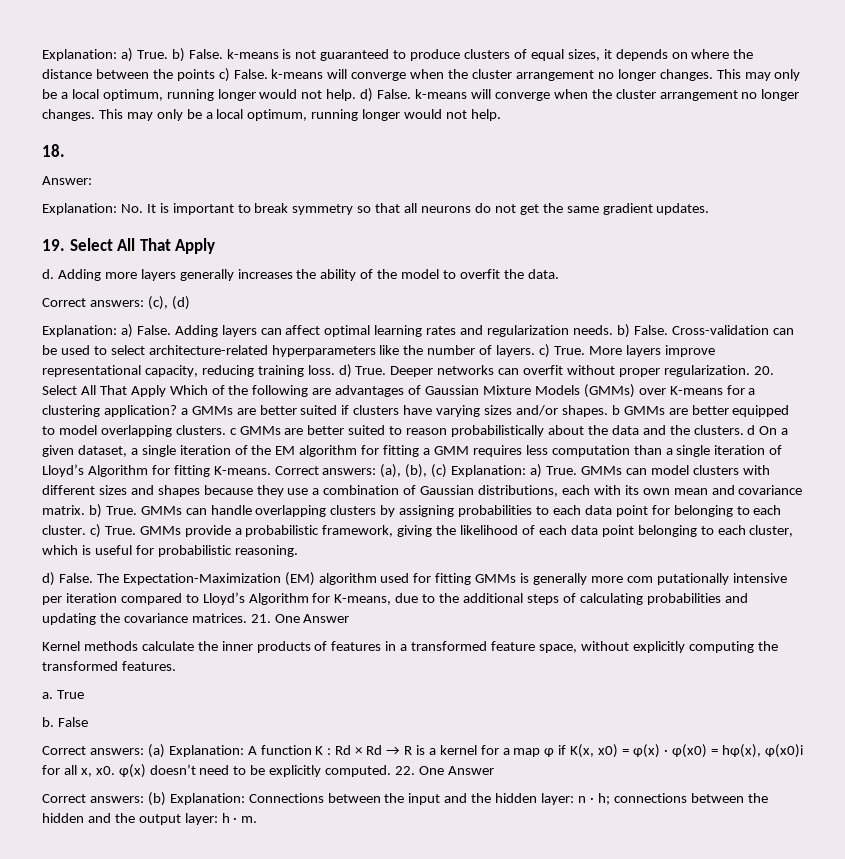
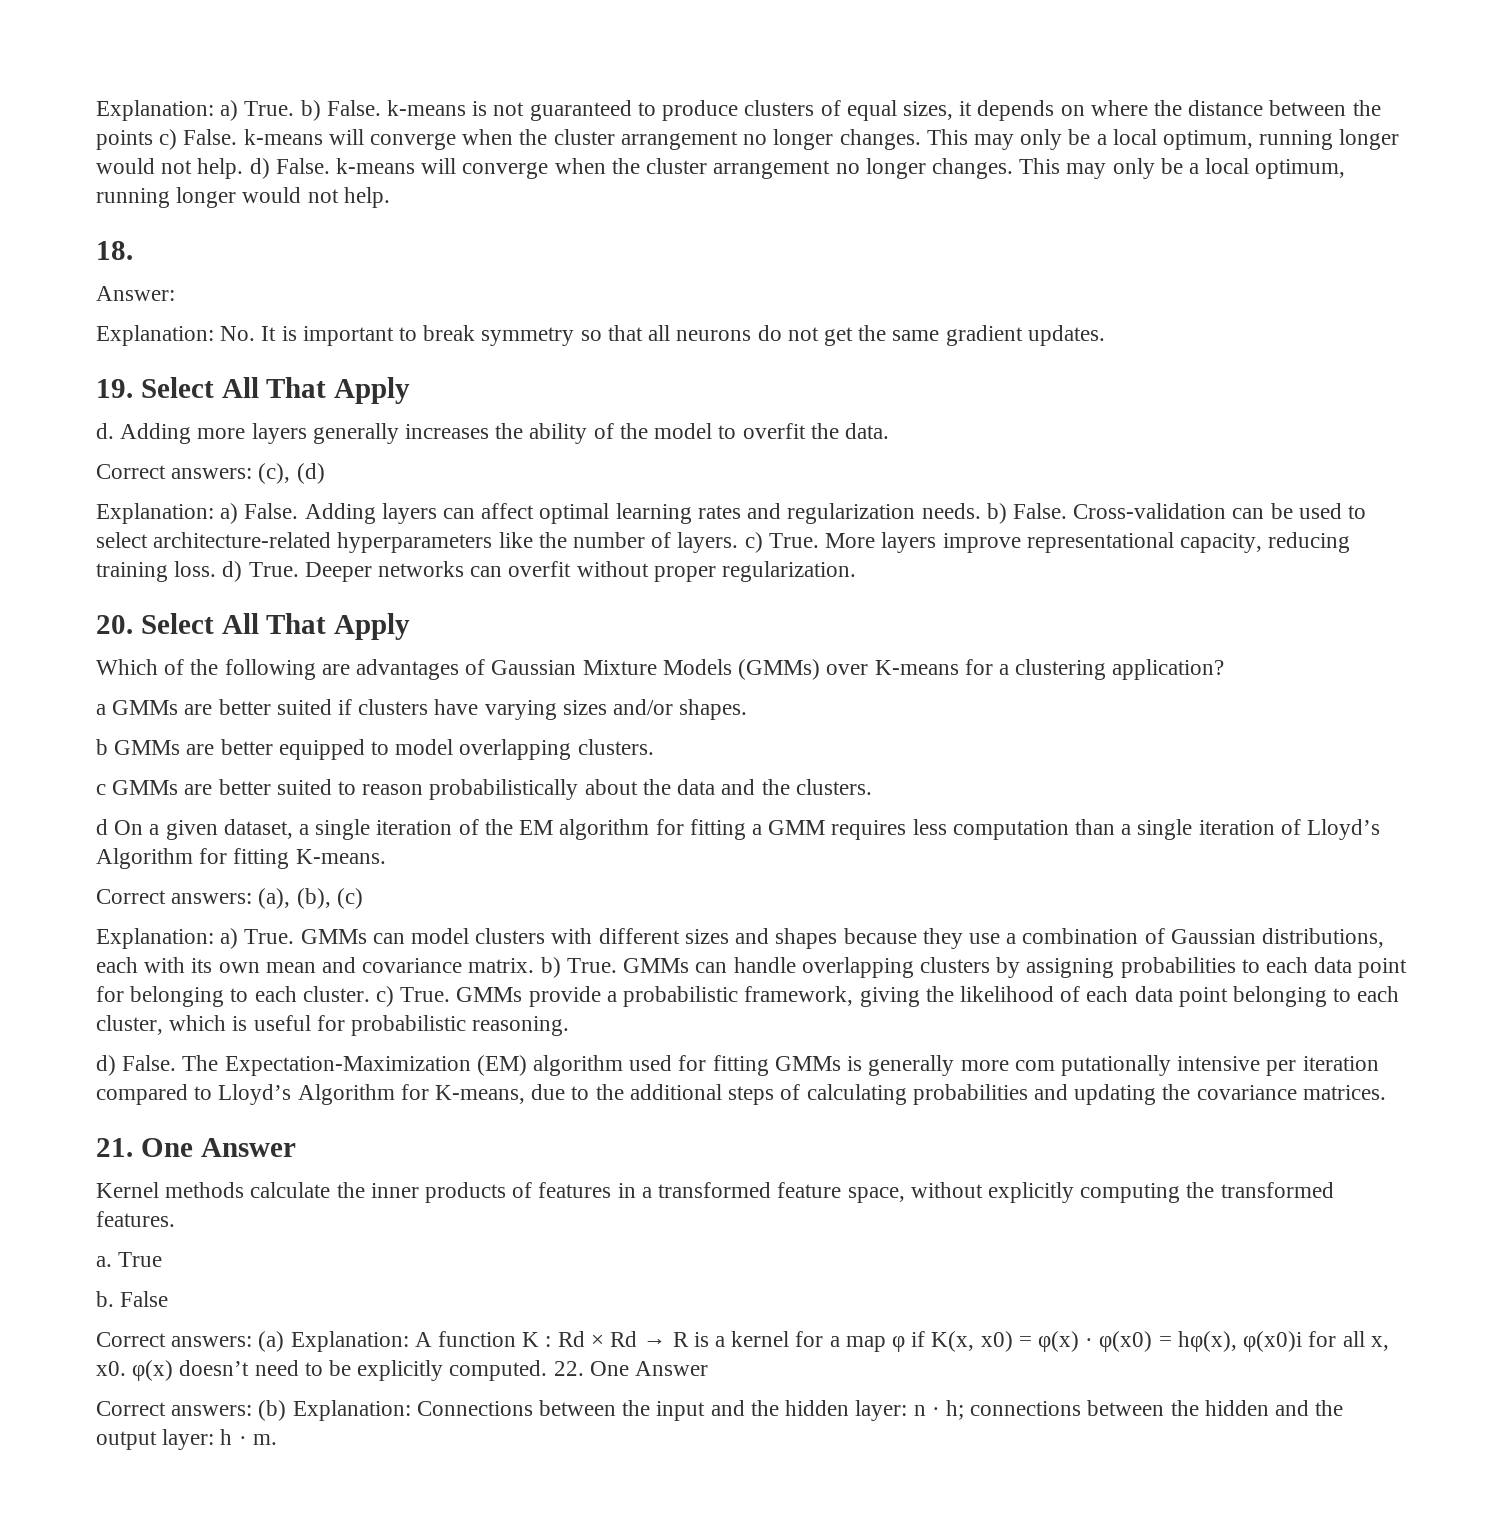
(750, 371) none -> (857, 571) //
(166, 391) none -> (411, 626) //
(177, 411) none -> (1225, 669) //
(608, 411) none -> (748, 709) //
(226, 430) none -> (654, 747) //
(744, 430) none -> (872, 787) //
(271, 470) none -> (386, 856) //
(448, 471) none -> (363, 898) //
(247, 618) none -> (1386, 1092) //

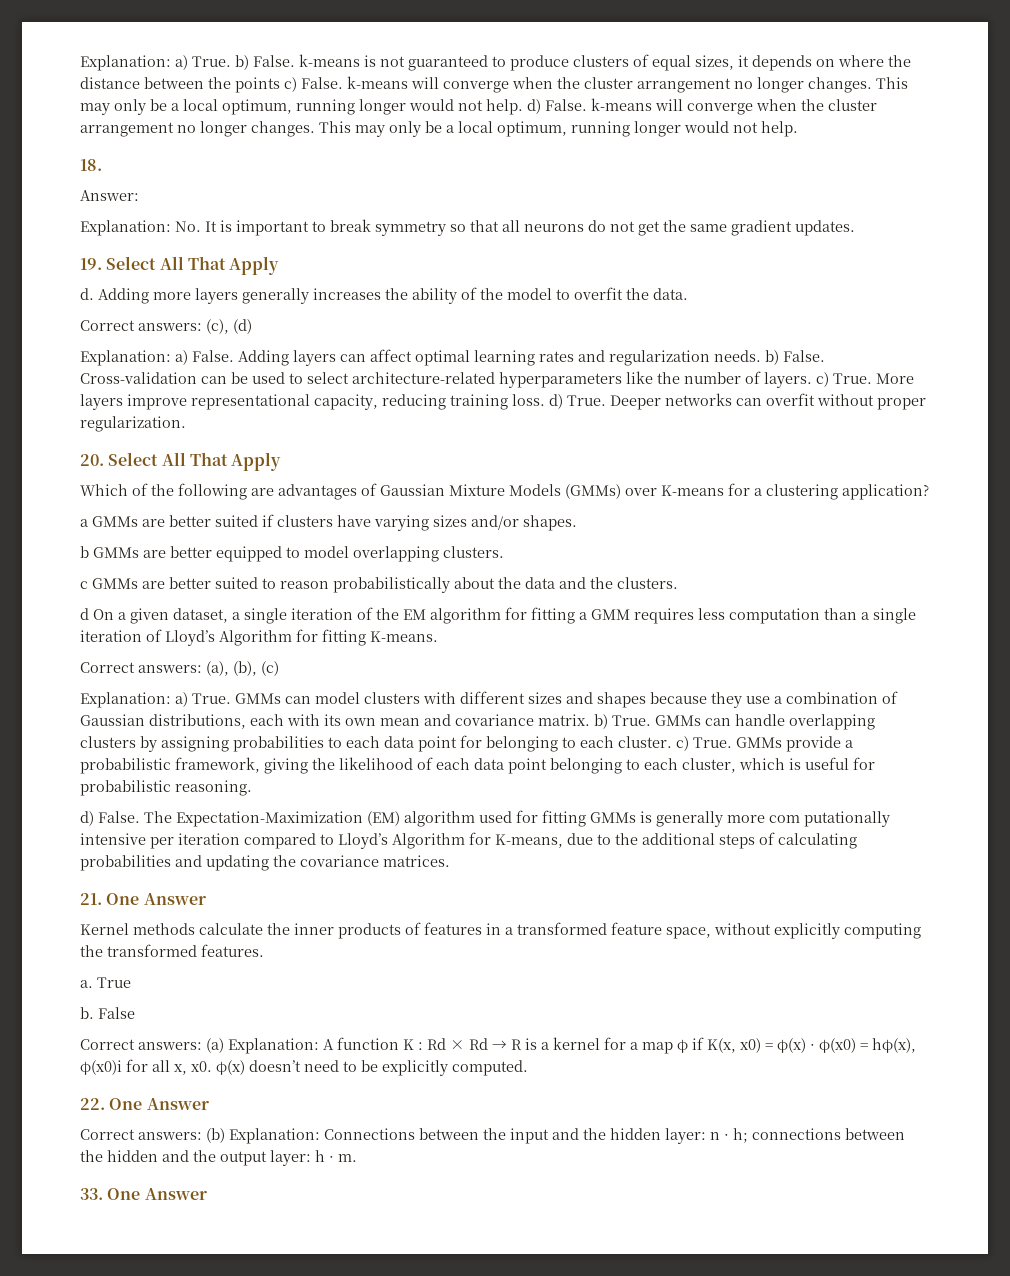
(548, 1370) none -> (528, 1068) //
(277, 1439) none -> [80,1188,207,1200] // 33. One Answer

